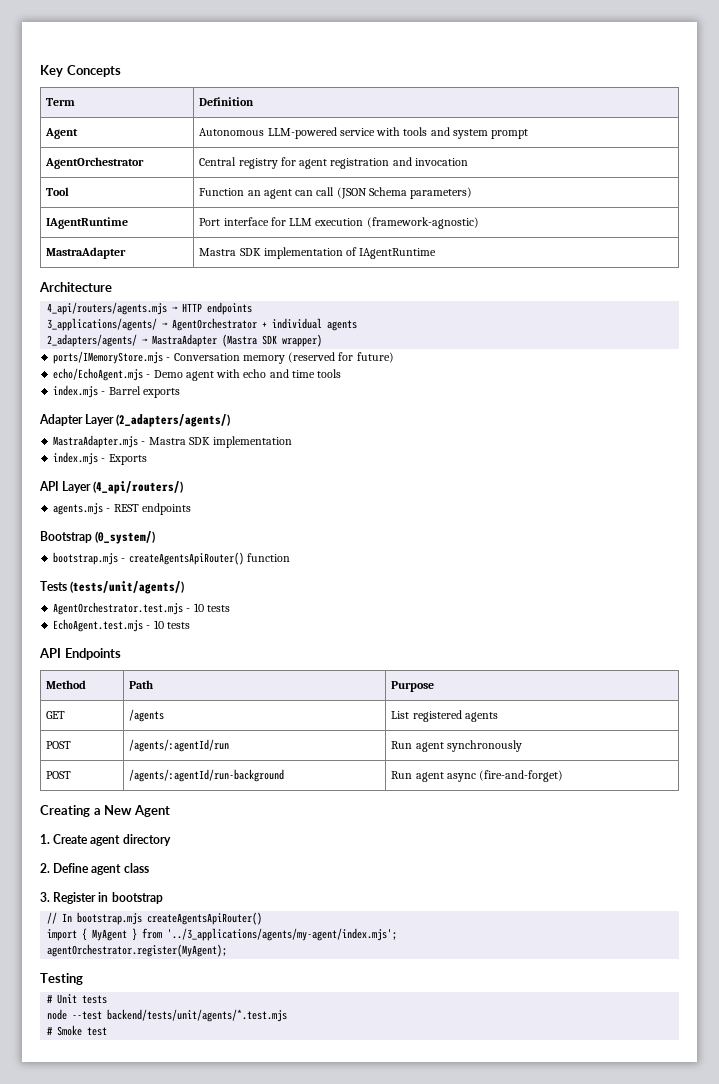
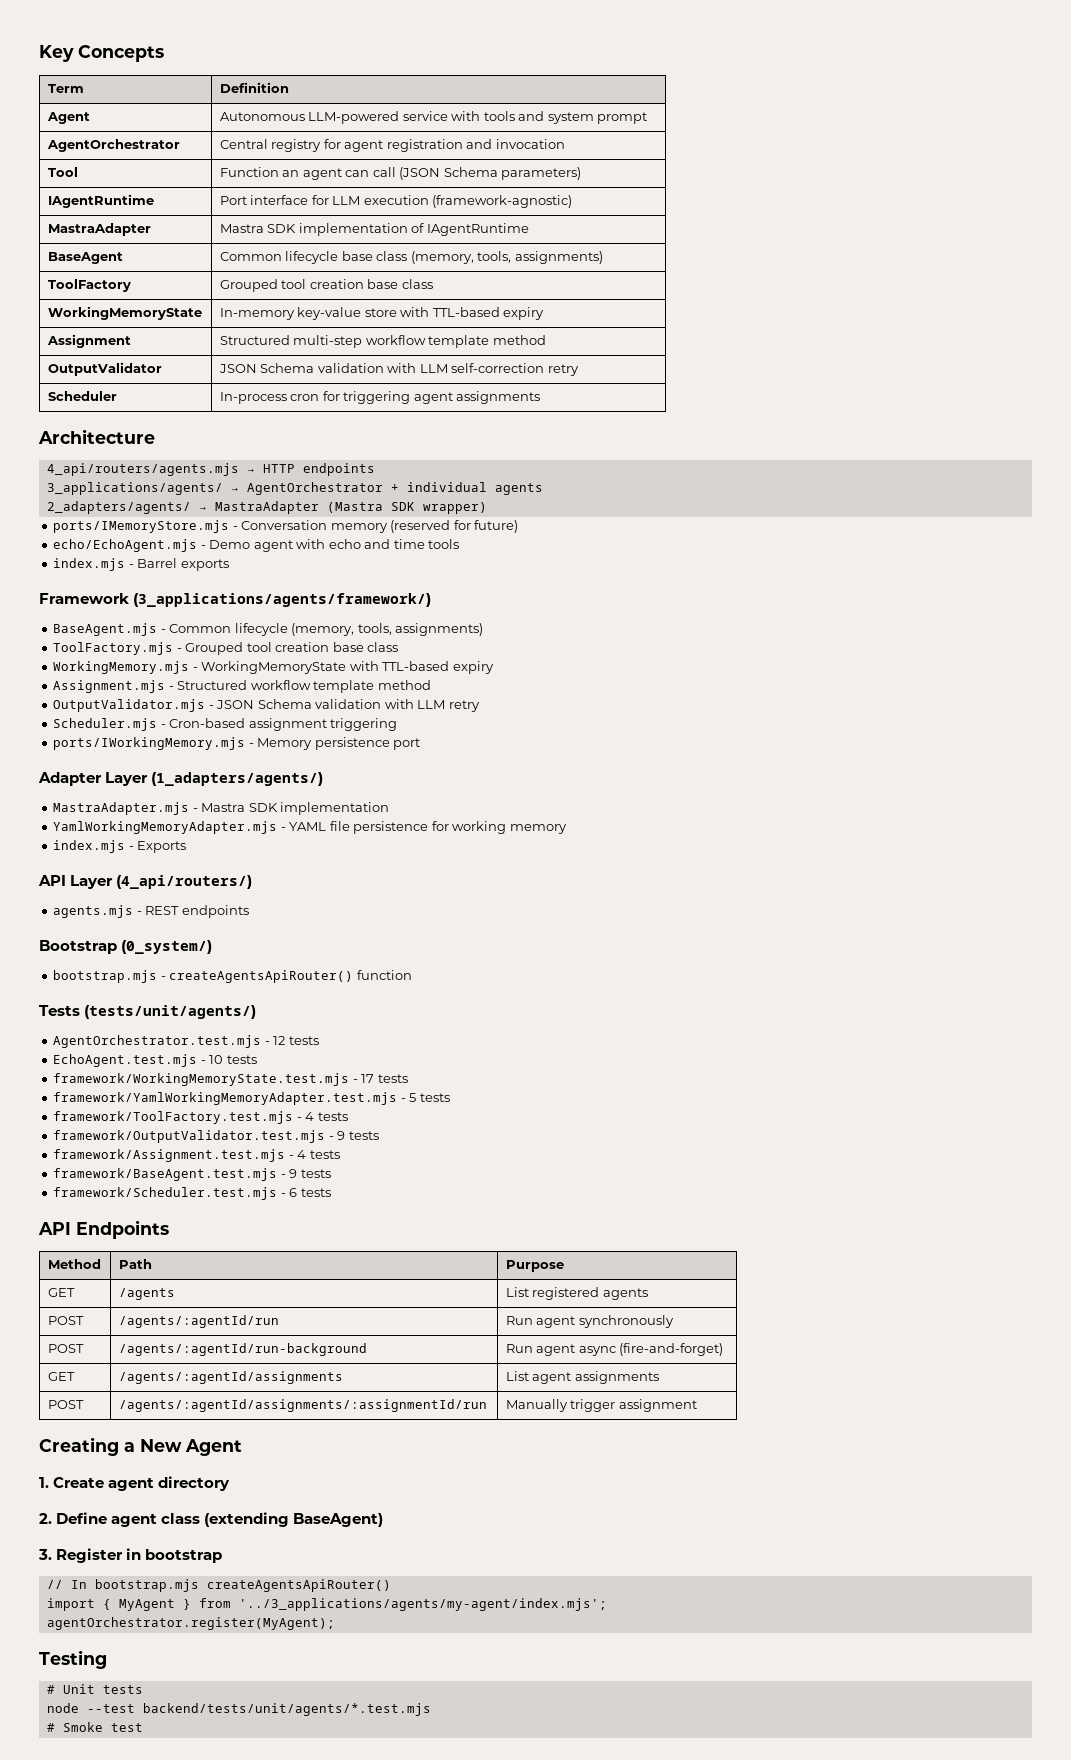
(437, 253) none -> [47,252,123,264] [219,251,603,264] [47,279,131,292] [219,279,433,292] [47,306,202,320] [219,307,545,320] [46,334,131,348] [219,335,546,348] [47,362,162,376] [218,363,579,376] [47,391,117,401] [219,391,541,404] // BaseAgent | Common lifecycle base class (memory, tools, assignments) // ToolFactory | Grouped tool creation base class // WorkingMemoryState | In-memory key-value store with TTL-based expiry // Assignment | Structured multi-step workflow template method // OutputValidator | JSON Schema validation with LLM self-correction retry // Scheduler | In-process cron for triggering agent assignments
(180, 393) none -> [39,593,432,607] [53,623,484,636] [53,642,399,655] [53,661,494,674] [53,680,431,693] [53,699,480,712] [53,718,398,731] [53,737,421,750] // Framework (3_applications/agents/framework/) // BaseAgent.mjs - Common lifecycle (memory, tools, assignments) // ToolFactory.mjs - Grouped tool creation base class // WorkingMemory.mjs - WorkingMemoryState with TTL-based expiry // Assignment.mjs - Structured workflow template method // OutputValidator.mjs - JSON Schema validation with LLM retry // Scheduler.mjs - Cron-based assignment triggering // ports/IWorkingMemory.mjs - Memory persistence port
[116,414,231,427] (2_adapters/agents/) -> [151,772,324,786] (1_adapters/agents/)
(293, 442) none -> [53,821,567,834] // YamlWorkingMemoryAdapter.mjs - YAML file persistence for working memory
[193,603,204,612] 10 -> [273,1036,286,1045] 12
(190, 625) none -> [53,1073,408,1086] [53,1092,450,1105] [53,1111,348,1124] [53,1130,379,1143] [53,1149,340,1162] [53,1168,331,1181] [53,1187,331,1200] // framework/WorkingMemoryState.test.mjs - 17 tests // framework/YamlWorkingMemoryAdapter.test.mjs - 5 tests // framework/ToolFactory.test.mjs - 4 tests // framework/OutputValidator.test.mjs - 9 tests // framework/Assignment.test.mjs - 4 tests // framework/BaseAgent.test.mjs - 9 tests // framework/Scheduler.test.mjs - 6 tests
(564, 776) none -> [47,1372,75,1381] [118,1371,343,1384] [505,1371,659,1384] [47,1400,84,1409] [118,1399,487,1412] [505,1399,697,1412] // GET | /agents/:agentId/assignments | List agent assignments // POST | /agents/:agentId/assignments/:assignmentId/run | Manually trigger assignment
(149, 868) none -> [204,1512,384,1527] (extending BaseAgent)

